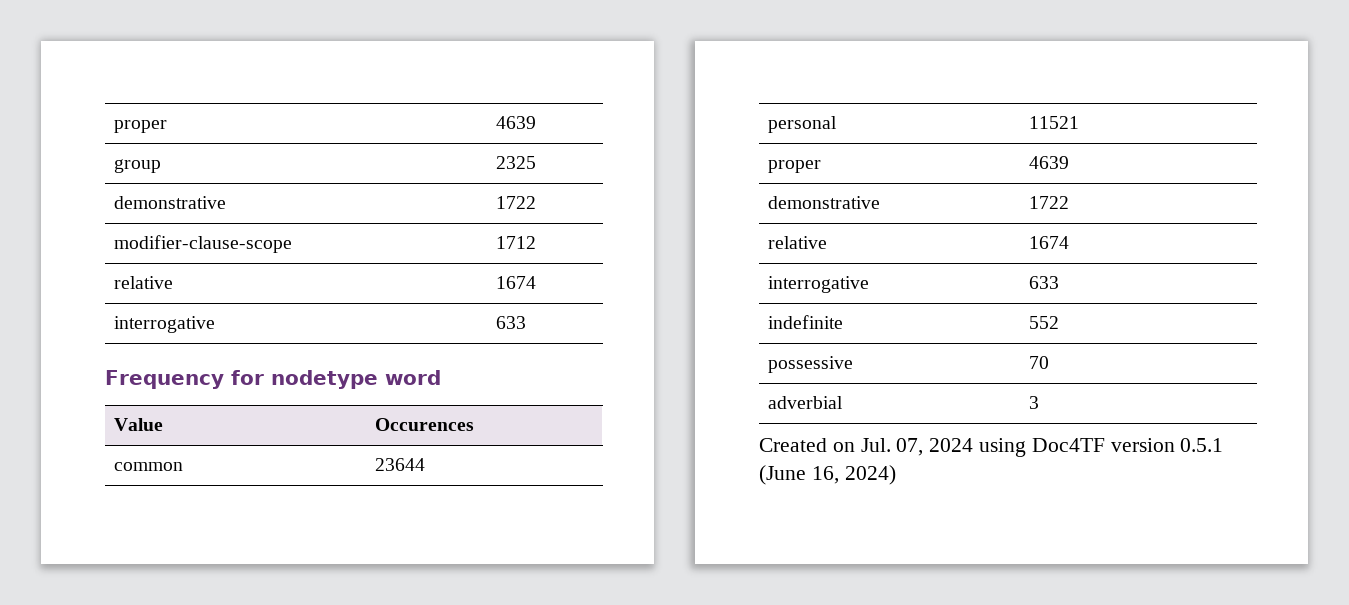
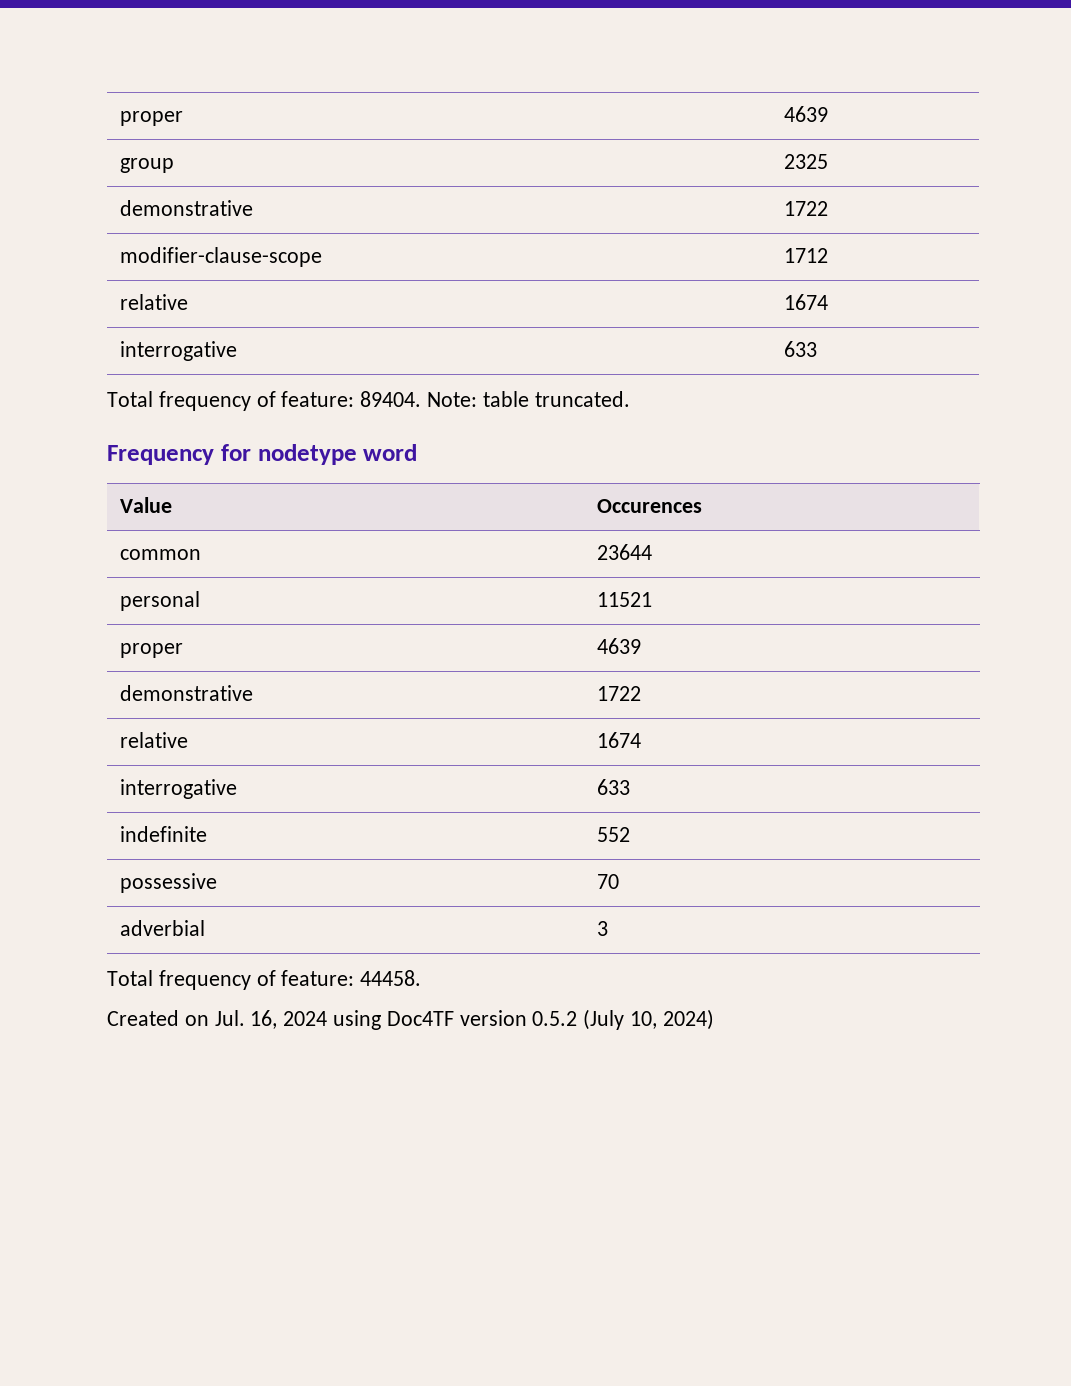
(527, 322) none -> [107,391,630,411] // Total frequency of feature: 89404. Note: table truncated.
(1040, 402) none -> [107,970,422,990] // Total frequency of feature: 44458.
[896,438,924,456] 07, -> [250,1010,278,1029] 16,
[1180,438,1224,452] [759,465,839,485] 0.5.1 (June 16, -> [532,1009,658,1030] 0.5.2 (July 10,

